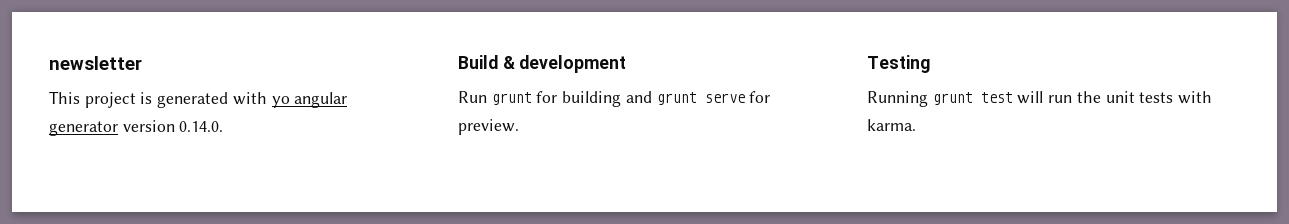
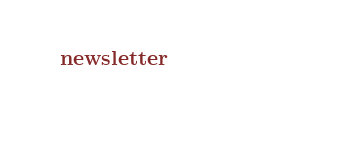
[49,91,348,108] [49,120,224,136] [458,55,627,73] [458,91,771,107] [458,119,519,135] [867,55,930,73] [867,91,1213,107] [867,119,916,131] // This project is generated with yo angular generator version 0.14.0. // Build & development // Run grunt for building and grunt serve for preview. // Testing // Running grunt test will run the unit tests with karma. -> (168, 58) none

